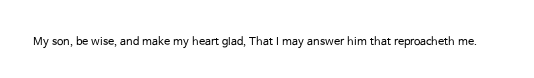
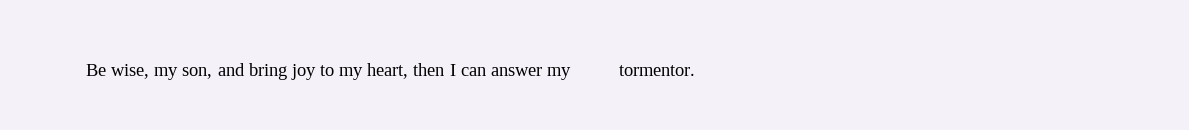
[33,36,477,49] My son, be wise, and make my heart glad, That I may answer him that reproacheth me. -> [86,63,695,80] Be wise, my son, and bring joy to my heart, then I can answer my tormentor.

